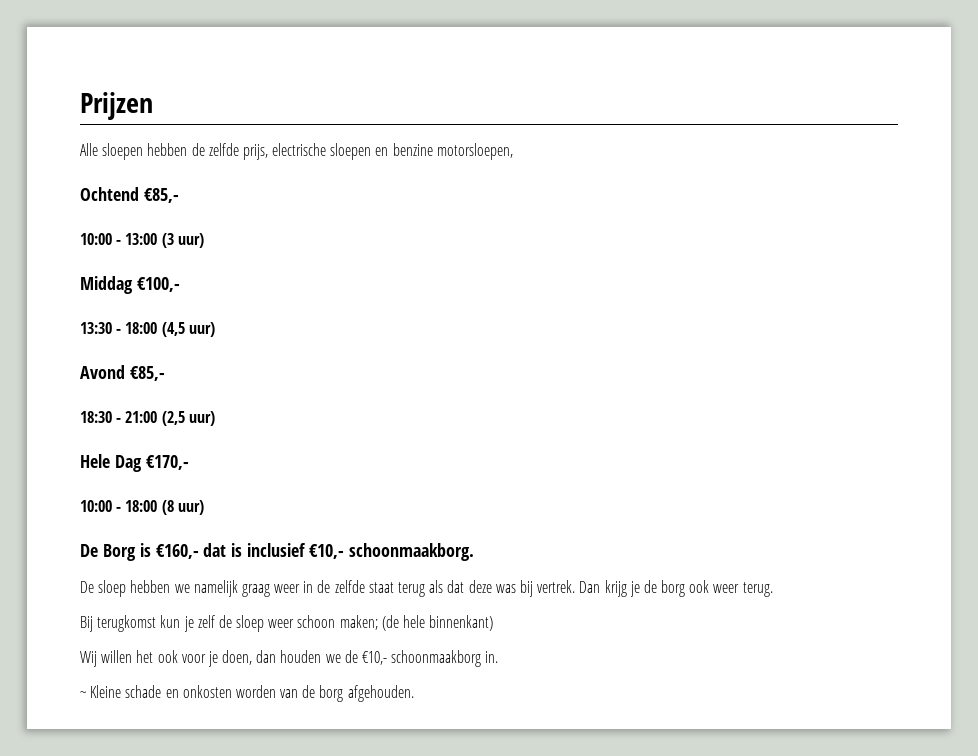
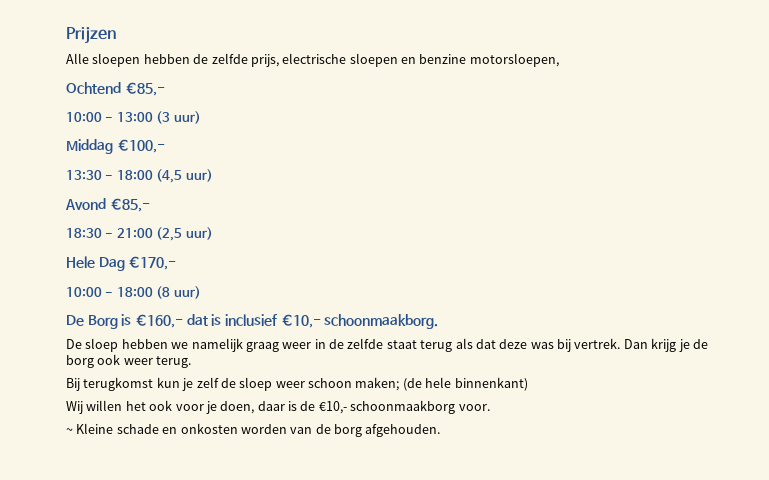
[256,650,341,663] dan houden we -> [257,401,297,411] daar is
[485,651,499,663] in. -> [458,404,490,411] voor.

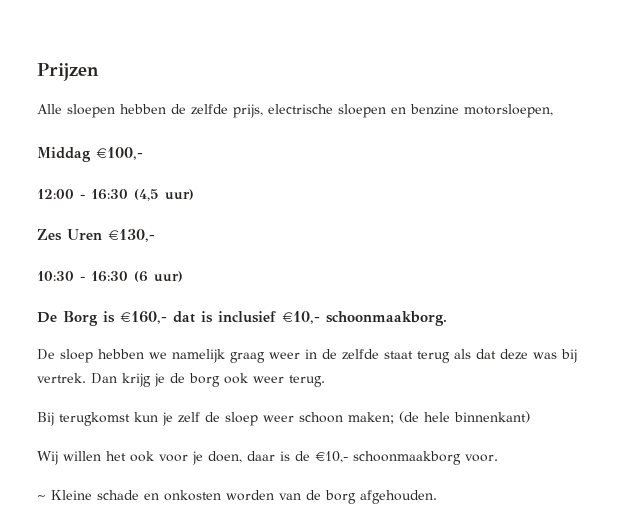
[66,82,165,96] [66,111,201,124] // Ochtend €85,- // 10:00 - 13:00 (3 uur) -> (553, 111) none
[66,170,153,180] 13:30 - 18:00 -> [37,189,128,200] 12:00 - 16:30
[65,198,150,212] [66,227,213,241] [66,256,177,271] [66,286,171,299] Avond €85,- // 18:30 - 21:00 (2,5 uur) // Hele Dag €170,- // 10:00 - 18:00 (8 -> [37,229,155,242] [37,271,148,282] Zes Uren €130,- // 10:30 - 16:30 (6

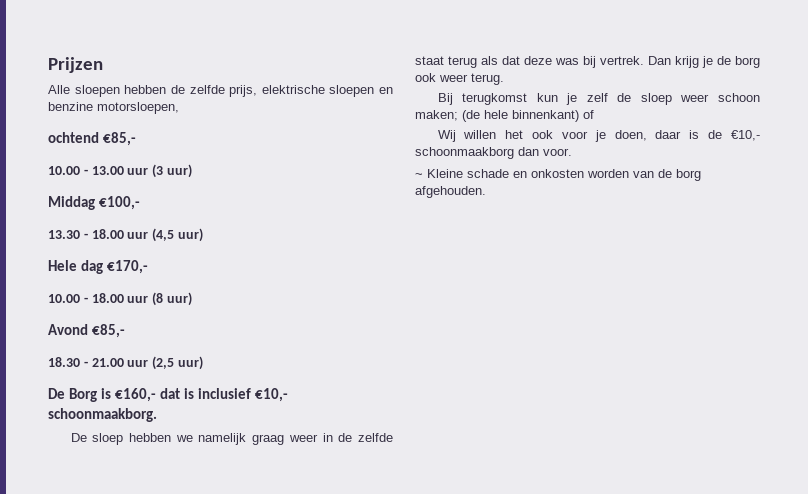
[268,104,333,114] electrische -> [261,85,325,94] elektrische
[37,147,143,162] [37,189,194,201] [37,229,155,242] [37,271,148,282] Middag €100,- // 12:00 - 16:30 (4,5 uur) // Zes Uren €130,- // 10:30 - 16:30 (6 -> [48,132,137,146] [48,164,192,178] [48,196,141,210] [48,228,203,242] [48,260,149,274] [48,292,192,306] [48,324,126,338] [48,356,175,370] ochtend €85,- // 10.00 - 13.00 uur (3 uur) // Middag €100,- // 13.30 - 18.00 uur (4,5 uur) // Hele dag €170,- // 10.00 - 18.00 uur (8 uur) // Avond €85,- // 18.30 - 21.00 uur (2,5
(530, 417) none -> [583,110,594,119] of
(461, 458) none -> [518,147,539,156] dan

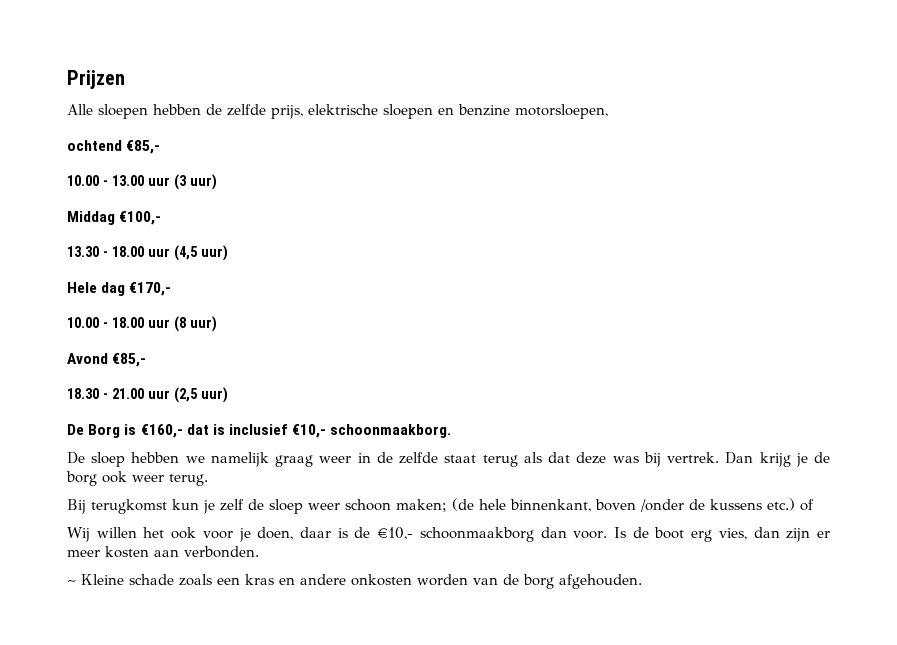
[512,110,579,122] binnenkant) -> [510,498,795,512] binnenkant, boven /onder de kussens etc.)
[415,169,527,178] // ~ Kleine schade en -> [613,527,831,542] [67,546,259,558] [67,574,346,586] Is de boot erg vies, dan zijn er meer kosten aan verbonden. // ~ Kleine schade zoals een kras en andere

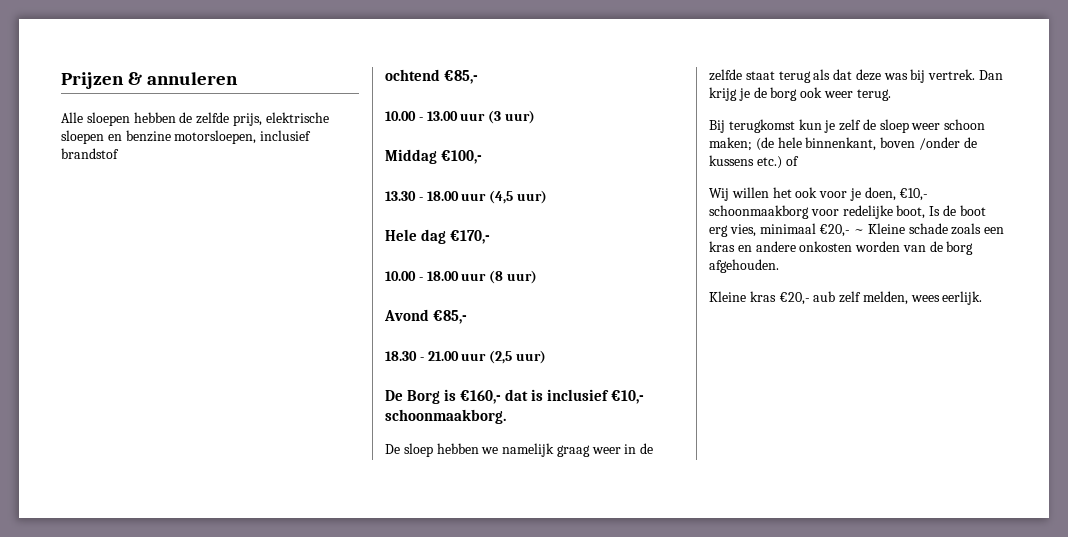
(125, 79) none -> [128,72,239,85] & annuleren
(608, 111) none -> [260,130,312,141] [61,148,119,159] inclusief brandstof
[300,527,608,542] daar is de €10,- schoonmaakborg dan voor. -> [899,188,929,201] [709,205,926,219] €10,- schoonmaakborg voor redelijke boot,
[753,527,831,542] [67,546,259,558] dan zijn er meer kosten aan verbonden. // -> [759,223,851,237] minimaal €20,-
(642, 581) none -> [709,291,983,305] // Kleine kras €20,- aub zelf melden, wees eerlijk.

